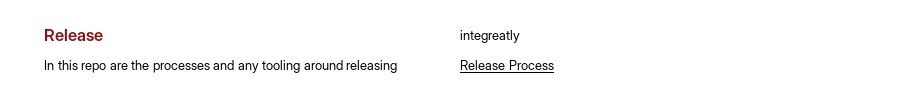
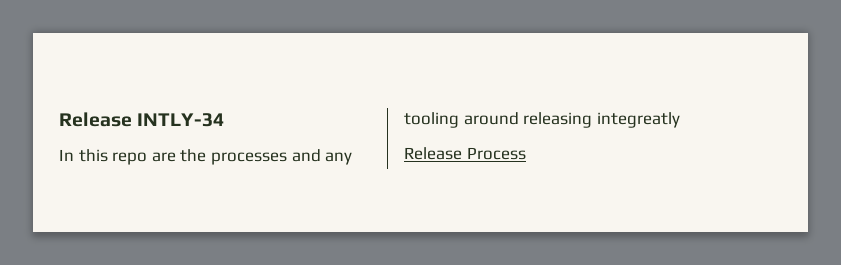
[44,29,103,41] Release -> [59,112,225,127] Release INTLY-34

